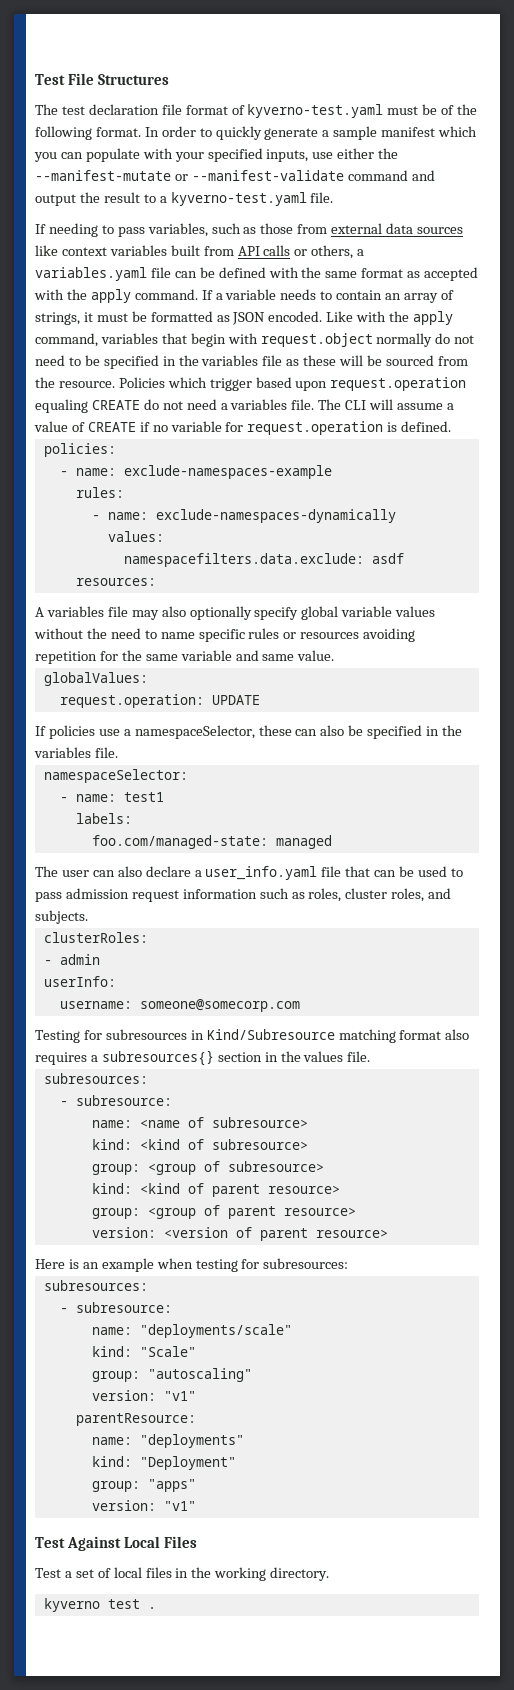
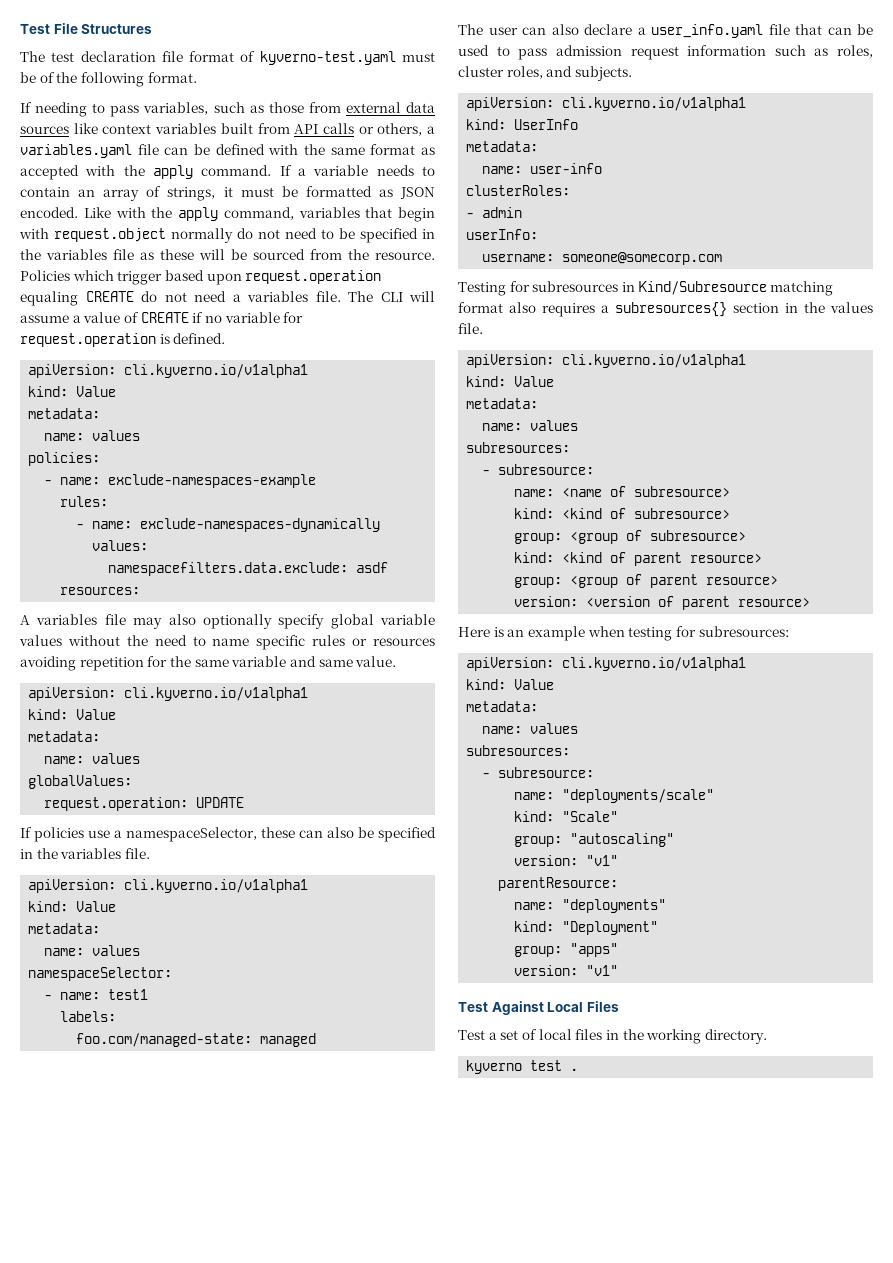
[144,126,478,140] [34,148,399,162] [35,170,435,181] [35,192,334,206] In order to quickly generate a sample manifest which you can populate with your specified inputs, use either the --manifest-mutate or --manifest-validate command and output the result to a kyverno-test.yaml file. -> (197, 77) none
(452, 426) none -> [28,364,309,378] [28,386,117,397] [28,408,101,419] [44,430,141,441] // apiVersion: cli.kyverno.io/v1alpha1 // kind: Value // metadata: // name: values
(335, 655) none -> [28,687,309,701] [28,709,117,720] [28,731,101,742] [44,753,141,764] // apiVersion: cli.kyverno.io/v1alpha1 // kind: Value // metadata: // name: values
(118, 752) none -> [28,879,309,893] [28,901,117,912] [28,923,101,934] [44,945,141,956] // apiVersion: cli.kyverno.io/v1alpha1 // kind: Value // metadata: // name: values
(88, 917) none -> [466,97,747,111] [466,119,579,130] [466,141,539,152] [482,163,603,174] // apiVersion: cli.kyverno.io/v1alpha1 // kind: UserInfo // metadata: // name: user-info
(371, 1056) none -> [466,354,747,368] [466,376,555,387] [466,398,539,409] [482,420,579,431] // apiVersion: cli.kyverno.io/v1alpha1 // kind: Value // metadata: // name: values
(349, 1263) none -> [466,657,747,671] [466,679,555,690] [466,701,539,712] [482,723,579,734] // apiVersion: cli.kyverno.io/v1alpha1 // kind: Value // metadata: // name: values

